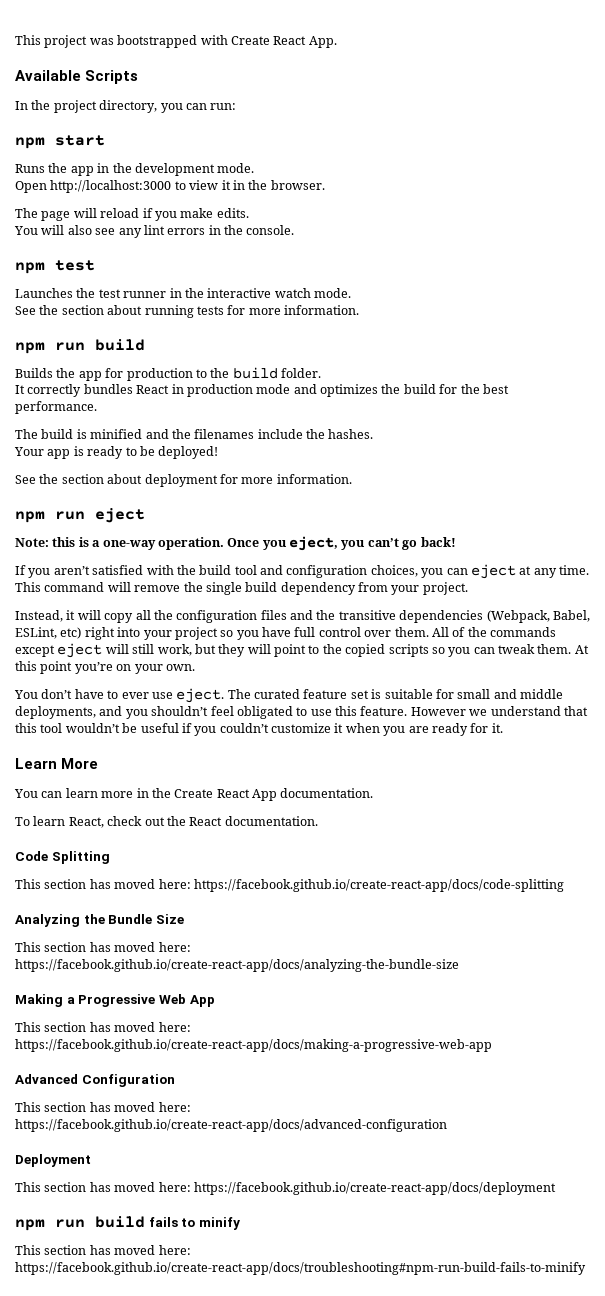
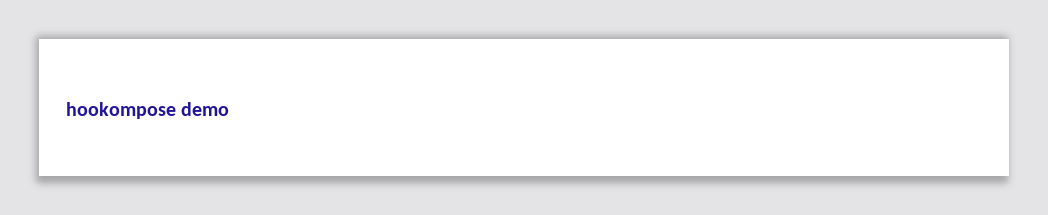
[15,35,337,48] [15,70,139,84] [15,100,237,113] [15,135,105,149] [15,163,255,176] [15,180,325,193] [15,208,249,221] [14,225,295,238] [15,260,95,274] [15,288,351,298] [15,305,359,318] [15,339,145,354] [15,367,321,381] [15,384,509,397] [15,401,97,414] [15,429,374,439] [14,446,219,459] [15,474,352,487] [15,508,145,523] [15,536,456,551] [15,564,589,579] [15,582,468,595] [15,610,590,623] [15,627,556,640] [15,643,589,658] [15,661,195,674] [14,688,563,703] [15,706,588,719] [15,723,503,736] [15,758,99,769] [14,788,374,801] [15,816,318,828] [15,851,110,864] [15,879,564,892] [15,914,184,927] [15,942,191,952] [15,959,459,972] [15,994,215,1007] [15,1022,191,1032] [15,1039,492,1052] [15,1074,175,1087] [15,1102,191,1112] [15,1119,447,1132] [15,1154,91,1167] [15,1182,556,1195] [15,1216,240,1231] [15,1245,191,1255] [15,1262,586,1275] This project was bootstrapped with Create React App. // Available Scripts // In the project directory, you can run: // npm start // Runs the app in the development mode. // Open http://localhost:3000 to view it in the browser. // The page will reload if you make edits. // You will also see any lint errors in the console. // npm test // Launches the test runner in the interactive watch mode. // See the section about running tests for more information. // npm run build // Builds the app for production to the build folder. // It correctly bundles React in production mode and optimizes the build for the best performance. // The build is minified and the filenames include the hashes. // Your app is ready to be deployed! // See the section about deployment for more information. // npm run eject // Note: this is a one-way operation. Once you eject, you can’t go back! // If you aren’t satisfied with the build tool and configuration choices, you can eject at any time. This command will remove the single build dependency from your project. // Instead, it will copy all the configuration files and the transitive dependencies (Webpack, Babel, ESLint, etc) right into your project so you have full control over them. All of the commands except eject will still work, but they will point to the copied scripts so you can tweak them. At this point you’re on your own. // You don’t have to ever use eject. The curated feature set is suitable for small and middle deployments, and you shouldn’t feel obligated to use this feature. However we understand that this tool wouldn’t be useful if you couldn’t customize it when you are ready for it. // Learn More // You can learn more in the Create React App documentation. // To learn React, check out the React documentation. // Code Splitting // This section has moved here: https://facebook.github.io/create-react-app/docs/code-splitting // Analyzing the Bundle Size // This section has moved here: https://facebook.github.io/create-react-app/docs/analyzing-the-bundle-size // Making a Progressive Web App // This section has moved here: https://facebook.github.io/create-react-app/docs/making-a-progressive-web-app // Advanced Configuration // This section has moved here: https://facebook.github.io/create-react-app/docs/advanced-configuration // Deployment // This section has moved here: https://facebook.github.io/create-react-app/docs/deployment // npm run build fails to minify // This section has moved here: https://facebook.github.io/create-react-app/docs/troubleshooting#npm-run-build-fails-to-minify -> [66,102,230,119] hookompose demo

